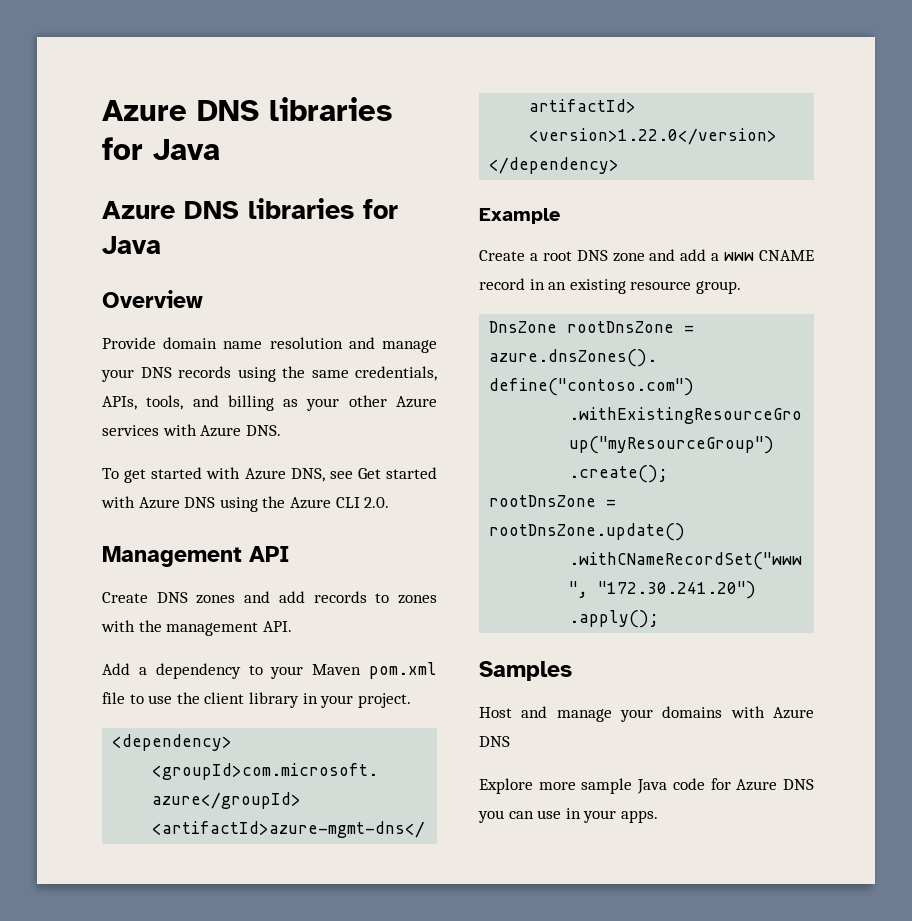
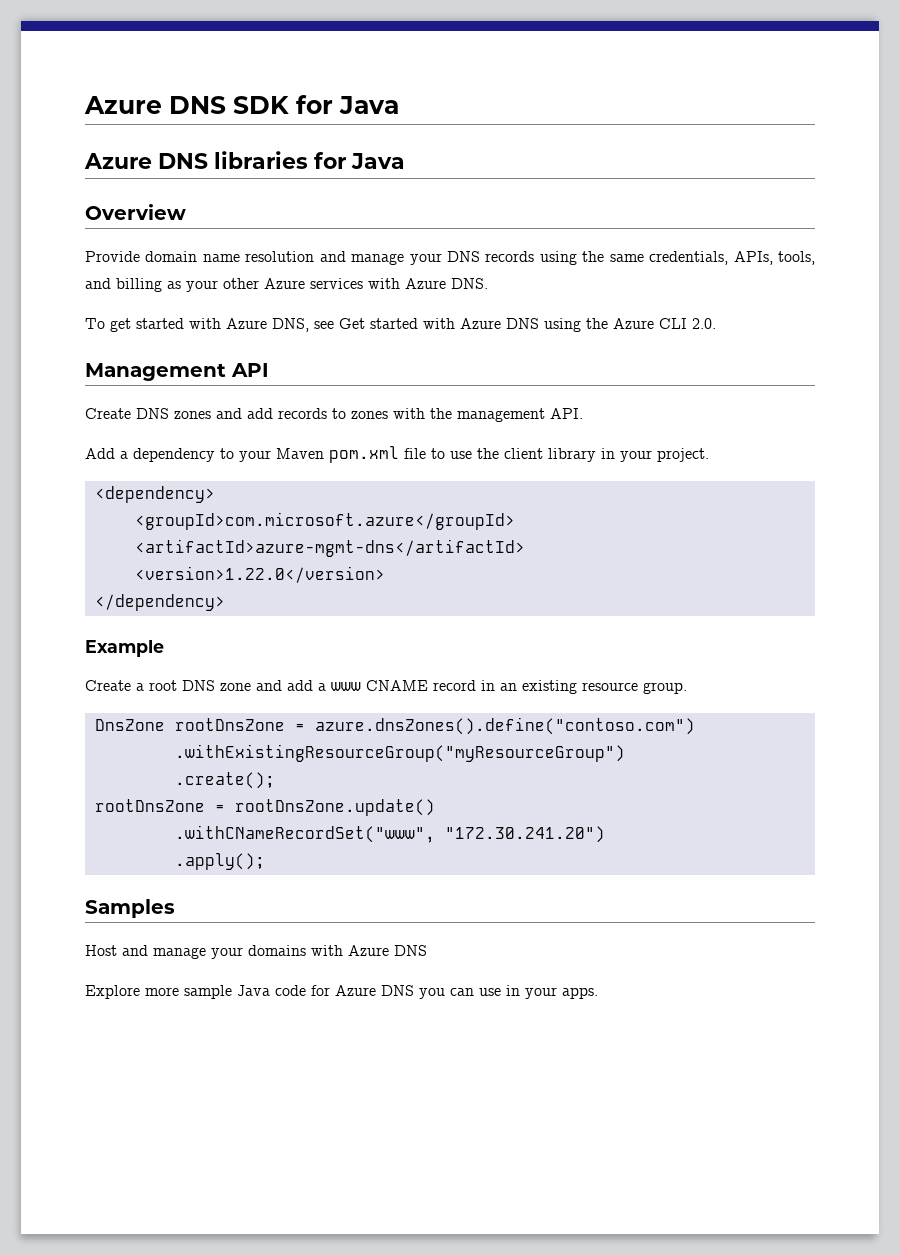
[102,97,393,121] Azure DNS libraries -> [84,96,289,114] Azure DNS SDK

